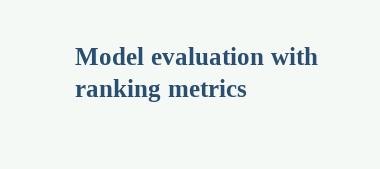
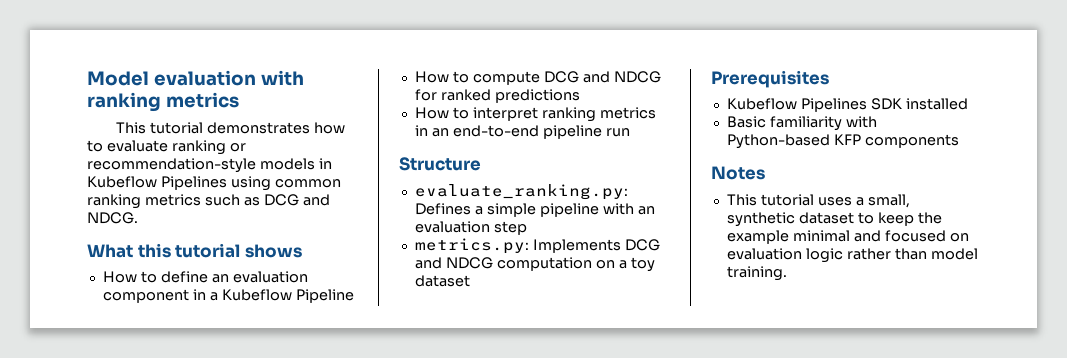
(247, 88) none -> [116,122,346,134] [87,140,246,155] [87,158,332,173] [87,176,341,191] [87,194,330,209] [87,212,138,224] [87,243,302,258] [102,271,308,283] [102,289,354,303] [414,71,661,85] [414,89,580,103] [414,107,656,122] [414,125,630,139] [399,157,481,171] [414,184,628,200] [414,203,655,217] [414,221,527,235] [414,238,660,254] [414,257,655,272] [414,275,470,287] [711,70,829,88] [726,98,968,112] [726,116,877,131] [726,134,959,149] [711,166,765,180] [726,194,910,208] [726,212,942,227] [726,230,969,244] [726,248,978,263] [726,266,787,281] // This tutorial demonstrates how to evaluate ranking or recommendation-style models in Kubeflow Pipelines using common ranking metrics such as DCG and NDCG. // What this tutorial shows // How to define an evaluation component in a Kubeflow Pipeline // How to compute DCG and NDCG for ranked predictions // How to interpret ranking metrics in an end-to-end pipeline run // Structure // evaluate_ranking.py: Defines a simple pipeline with an evaluation step // metrics.py: Implements DCG and NDCG computation on a toy dataset // Prerequisites // Kubeflow Pipelines SDK installed // Basic familiarity with Python-based KFP components // Notes // This tutorial uses a small, synthetic dataset to keep the example minimal and focused on evaluation logic rather than model training.

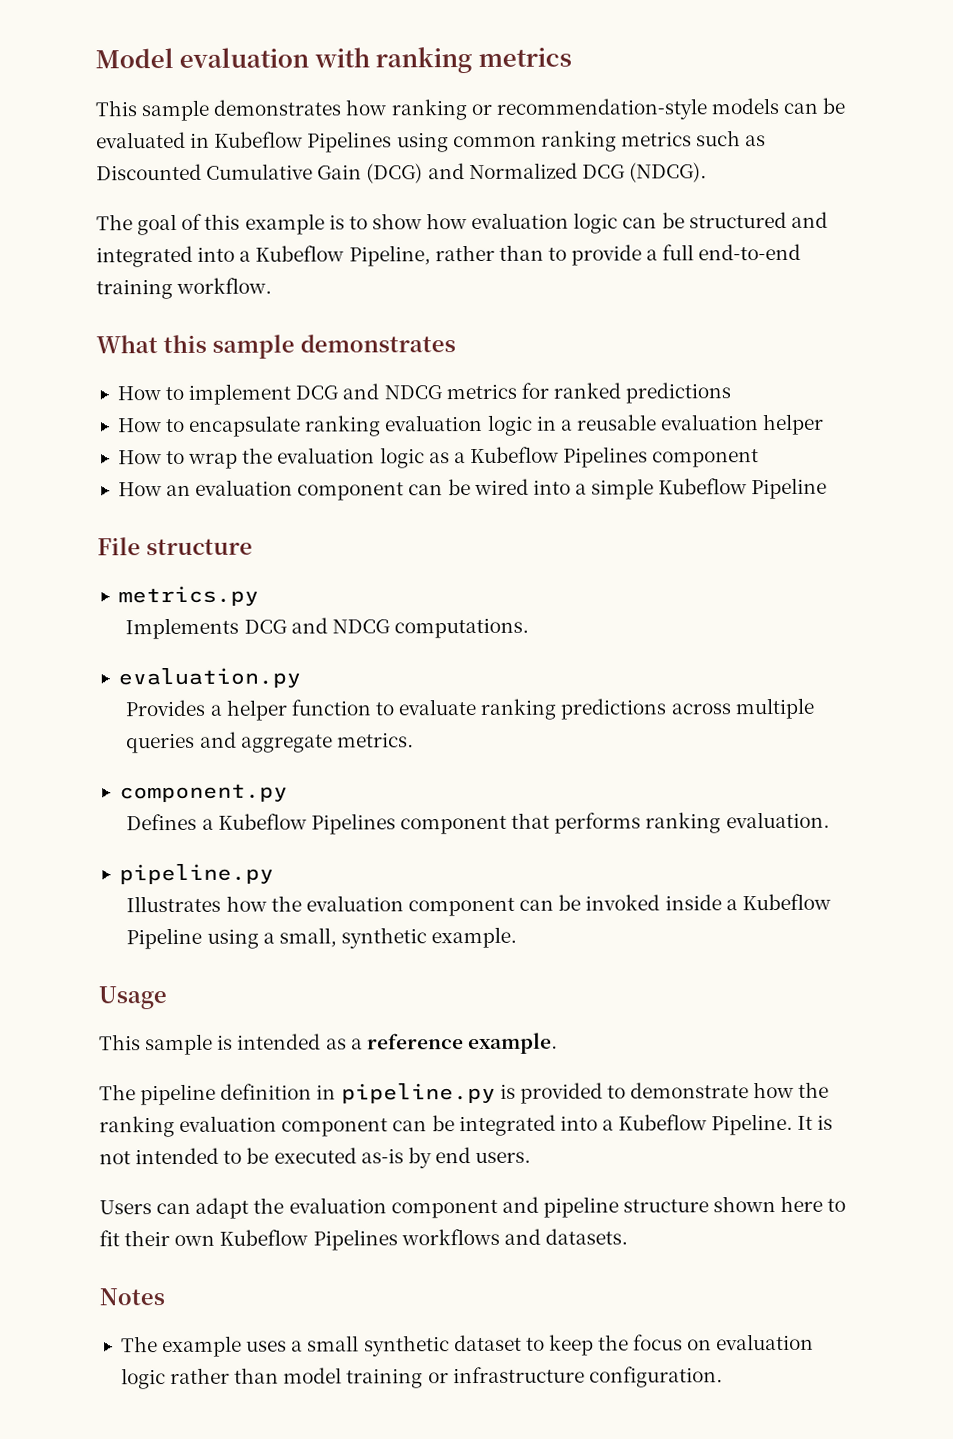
[150,122,204,134] tutorial -> [141,99,211,122] sample
[87,140,168,152] to evaluate -> (387, 107) none
(315, 164) none -> [783,97,846,114] [96,131,186,149] can be evaluated
[263,194,330,206] [87,212,138,224] DCG and NDCG. -> [96,162,707,184] [96,211,828,236] [96,243,802,268] [96,277,273,300] Discounted Cumulative Gain (DCG) and Normalized DCG (NDCG). // The goal of this example is to show how evaluation logic can be structured and integrated into a Kubeflow Pipeline, rather than to provide a full end-to-end training workflow.
[175,243,302,258] [102,271,308,283] [102,289,354,303] [414,71,661,85] tutorial shows // How to define an evaluation component in a Kubeflow Pipeline // How to compute DCG and NDCG -> [212,334,456,359] [116,383,517,405] sample demonstrates // How to implement DCG and NDCG metrics
[472,107,656,122] [414,125,630,139] [399,157,481,171] [414,184,628,200] [414,203,655,217] [414,221,527,235] [414,238,660,254] [414,257,655,272] [414,275,470,287] [711,70,829,88] [726,98,968,112] [726,116,877,131] [726,134,959,149] interpret ranking metrics in an end-to-end pipeline run // Structure // evaluate_ranking.py: Defines a simple pipeline with an evaluation step // metrics.py: Implements DCG and NDCG computation on a toy dataset // Prerequisites // Kubeflow Pipelines SDK installed // Basic familiarity with Python-based KFP components -> [188,413,825,437] [117,446,760,469] [117,477,828,501] [97,537,253,556] [117,585,259,607] [125,617,529,640] [117,667,301,689] [125,697,814,721] [126,731,414,754] [118,783,288,803] [126,811,830,835] [118,863,274,885] [126,893,831,917] [126,926,518,950] [98,986,167,1010] [99,1032,558,1056] [99,1081,830,1106] [99,1113,834,1138] [99,1147,532,1169] [99,1195,847,1219] [99,1228,628,1251] encapsulate ranking evaluation logic in a reusable evaluation helper // How to wrap the evaluation logic as a Kubeflow Pipelines component // How an evaluation component can be wired into a simple Kubeflow Pipeline // File structure // metrics.py // Implements DCG and NDCG computations. // evaluation.py // Provides a helper function to evaluate ranking predictions across multiple queries and aggregate metrics. // component.py // Defines a Kubeflow Pipelines component that performs ranking evaluation. // pipeline.py // Illustrates how the evaluation component can be invoked inside a Kubeflow Pipeline using a small, synthetic example. // Usage // This sample is intended as a reference example. // The pipeline definition in pipeline.py is provided to demonstrate how the ranking evaluation component can be integrated into a Kubeflow Pipeline. It is not intended to be executed as-is by end users. // Users can adapt the evaluation component and pipeline structure shown here to fit their own Kubeflow Pipelines workflows and datasets.
[726,194,814,206] This tutorial -> [120,1335,243,1358] The example
[867,194,910,208] small, -> [307,1335,360,1352] small
[726,230,946,244] example minimal and focused -> [633,1334,684,1351] focus
[726,266,787,281] training. -> [346,1366,723,1389] training or infrastructure configuration.

